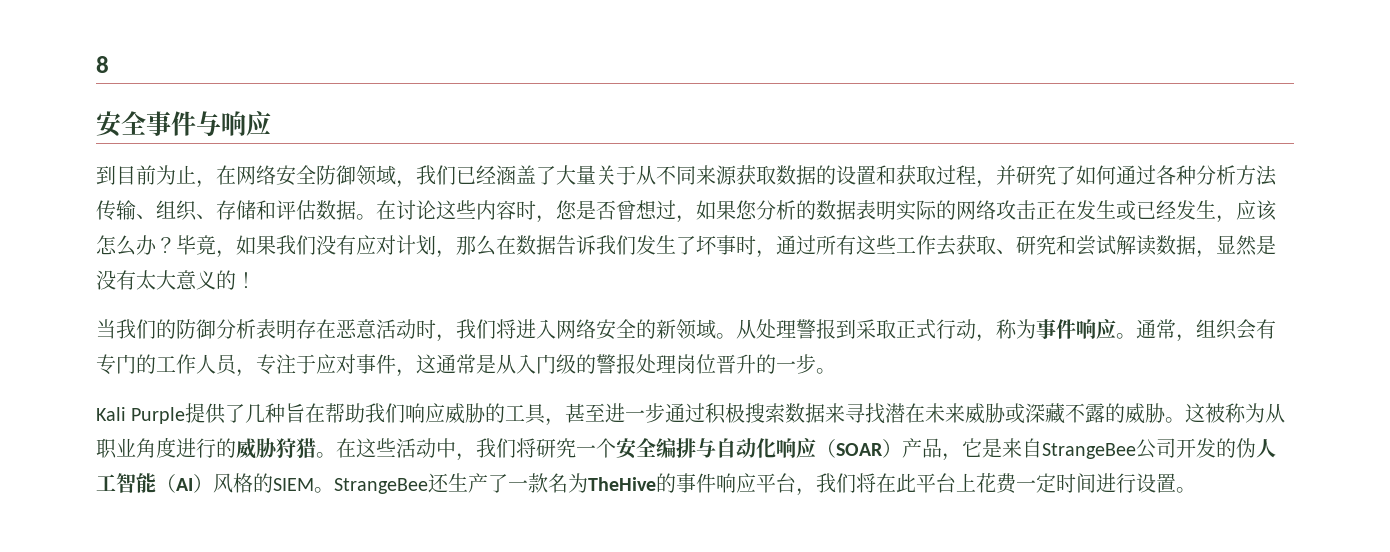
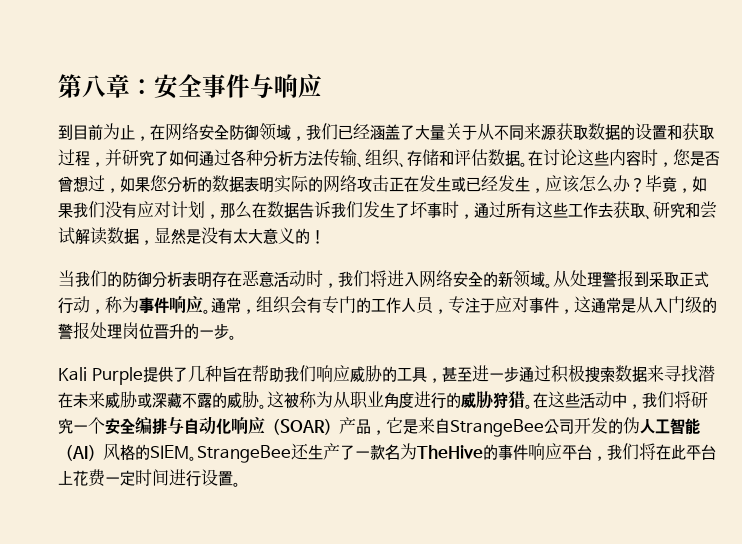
[96,56,109,73] 8 // -> [58,74,154,98] 第八章：

